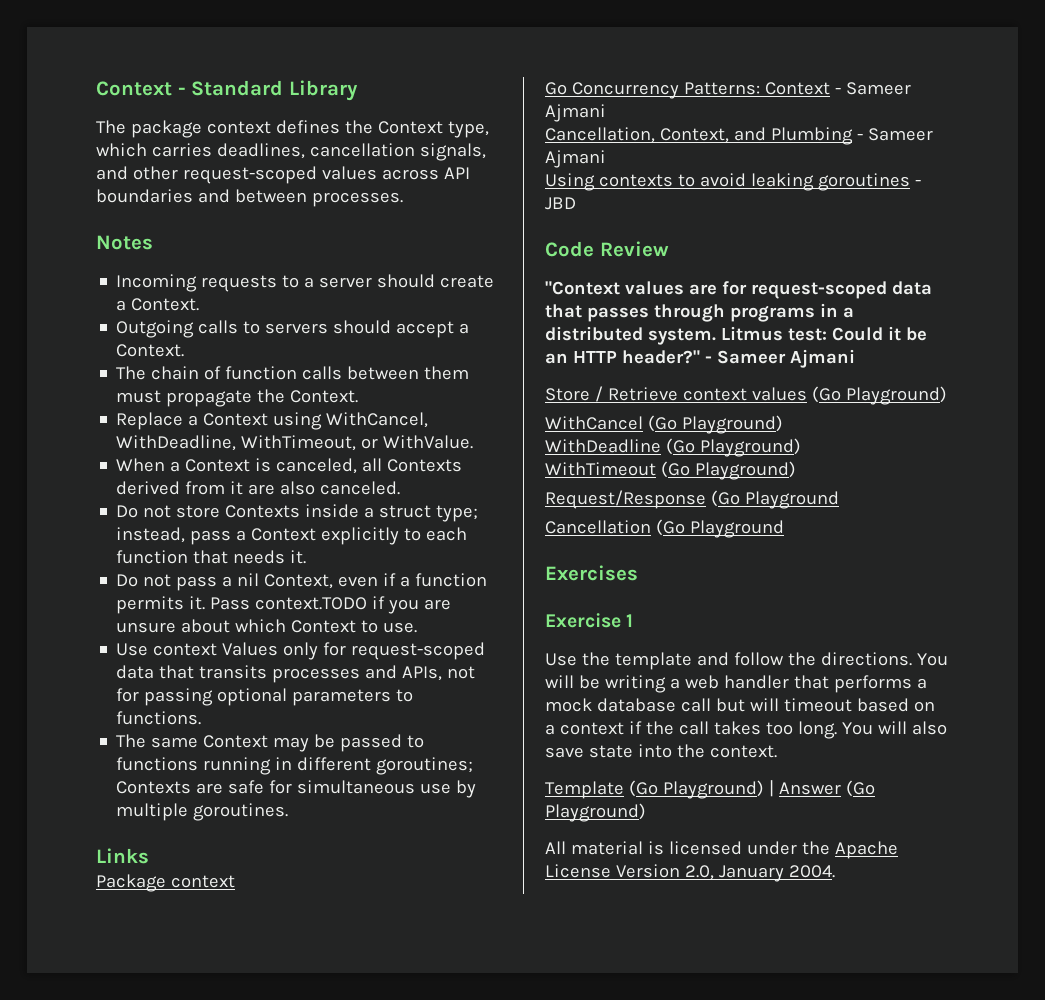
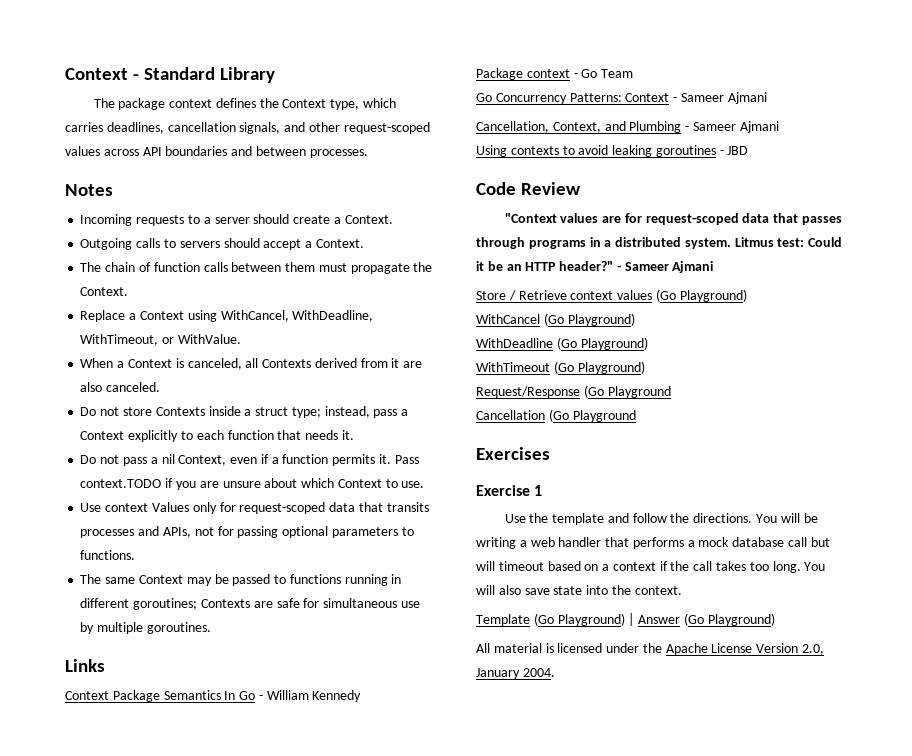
(149, 856) none -> [65,690,362,702] // Context Package Semantics In Go - William Kennedy
(235, 881) none -> [573,69,634,78] - Go Team

